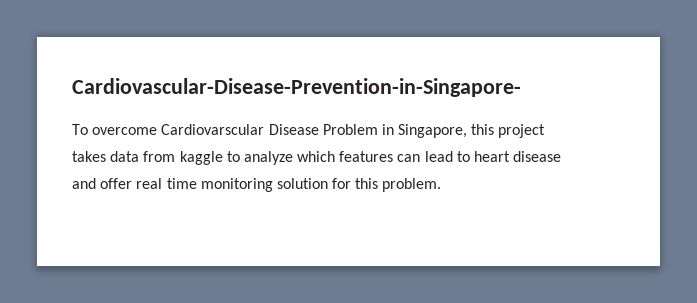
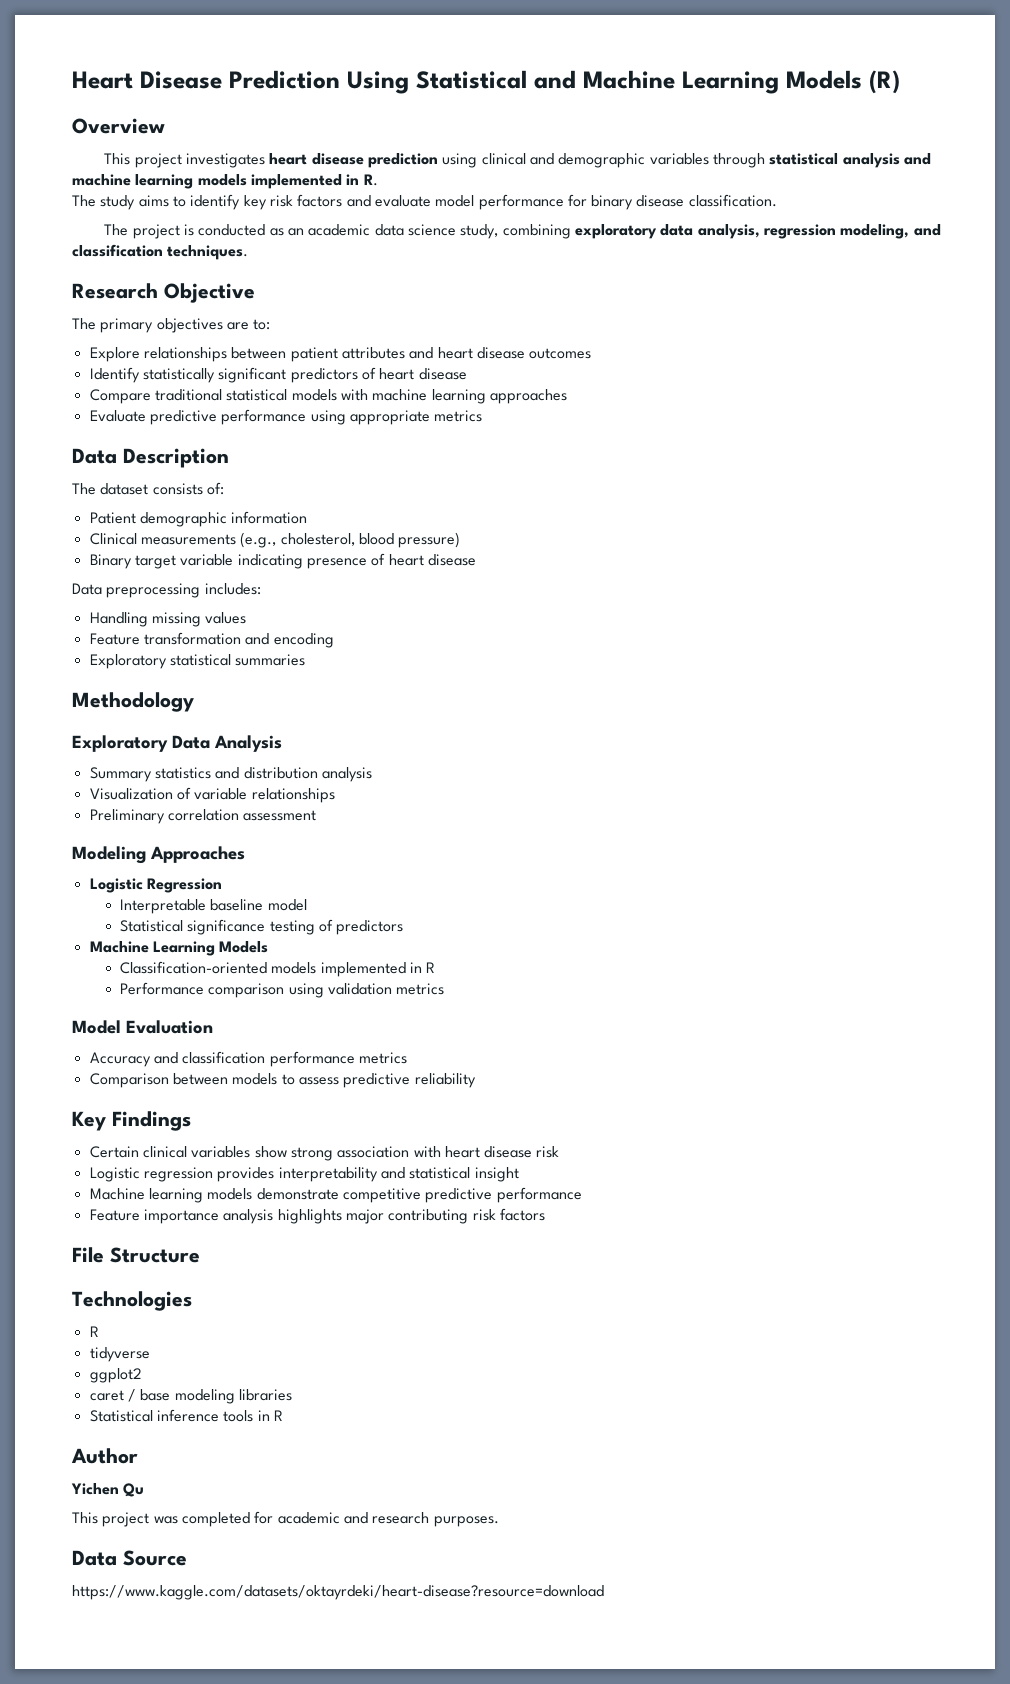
[72,78,521,97] [72,124,546,138] [72,151,562,165] [72,178,442,192] Cardiovascular-Disease-Prevention-in-Singapore- // To overcome Cardiovarscular Disease Problem in Singapore, this project takes data from kaggle to analyze which features can lead to heart disease and offer real time monitoring solution for this problem. -> [72,70,900,94] [72,118,165,134] [104,153,931,168] [72,174,378,189] [72,194,777,210] [104,224,941,239] [72,244,249,260] [72,283,255,303] [72,318,271,333] [89,347,592,362] [89,367,467,383] [89,389,567,404] [89,409,483,425] [72,448,229,468] [72,482,224,495] [89,511,308,527] [89,532,461,548] [89,553,476,569] [72,583,261,598] [89,612,247,627] [89,632,334,648] [89,654,306,669] [72,692,194,712] [72,735,282,752] [89,767,372,782] [89,787,335,803] [89,809,317,824] [72,846,245,864] [89,878,222,893] [120,899,307,914] [120,919,404,935] [89,941,269,956] [120,961,436,977] [120,982,445,998] [72,1020,213,1034] [89,1051,407,1067] [89,1073,476,1088] [72,1111,191,1131] [89,1146,560,1161] [89,1167,519,1182] [89,1187,582,1203] [89,1208,545,1224] [72,1247,200,1263] [72,1291,192,1311] [89,1326,99,1337] [89,1347,150,1362] [89,1368,142,1383] [89,1389,292,1404] [89,1409,283,1422] [71,1448,138,1464] [71,1483,145,1497] [72,1511,499,1527] [72,1550,187,1566] [72,1585,604,1600] Heart Disease Prediction Using Statistical and Machine Learning Models (R) // Overview // This project investigates heart disease prediction using clinical and demographic variables through statistical analysis and machine learning models implemented in R. // The study aims to identify key risk factors and evaluate model performance for binary disease classification. // The project is conducted as an academic data science study, combining exploratory data analysis, regression modeling, and classification techniques. // Research Objective // The primary objectives are to: // Explore relationships between patient attributes and heart disease outcomes // Identify statistically significant predictors of heart disease // Compare traditional statistical models with machine learning approaches // Evaluate predictive performance using appropriate metrics // Data Description // The dataset consists of: // Patient demographic information // Clinical measurements (e.g., cholesterol, blood pressure) // Binary target variable indicating presence of heart disease // Data preprocessing includes: // Handling missing values // Feature transformation and encoding // Exploratory statistical summaries // Methodology // Exploratory Data Analysis // Summary statistics and distribution analysis // Visualization of variable relationships // Preliminary correlation assessment // Modeling Approaches // Logistic Regression // Interpretable baseline model // Statistical significance testing of predictors // Machine Learning Models // Classification-oriented models implemented in R // Performance comparison using validation metrics // Model Evaluation // Accuracy and classification performance metrics // Comparison between models to assess predictive reliability // Key Findings // Certain clinical variables show strong association with heart disease risk // Logistic regression provides interpretability and statistical insight // Machine learning models demonstrate competitive predictive performance // Feature importance analysis highlights major contributing risk factors // File Structure // Technologies // R // tidyverse // ggplot2 // caret / base modeling libraries // Statistical inference tools in R // Author // Yichen Qu // This project was completed for academic and research purposes. // Data Source // https://www.kaggle.com/datasets/oktayrdeki/heart-disease?resource=download

